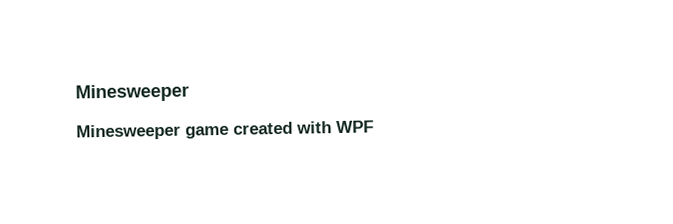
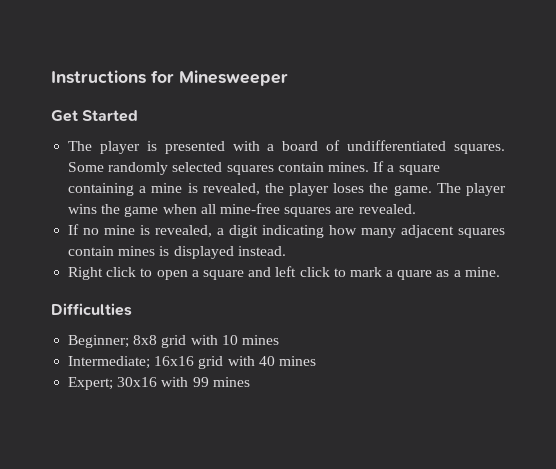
(75, 93) none -> [51,70,174,84] Instructions for
[76,120,374,141] Minesweeper game created with WPF -> [51,110,139,122] [68,140,505,154] [68,161,440,175] [68,183,507,196] [68,203,416,217] [68,224,505,238] [68,246,286,259] [68,266,500,280] [51,303,132,316] [68,335,279,348] [68,356,316,369] [68,377,250,390] Get Started // The player is presented with a board of undifferentiated squares. Some randomly selected squares contain mines. If a square containing a mine is revealed, the player loses the game. The player wins the game when all mine-free squares are revealed. // If no mine is revealed, a digit indicating how many adjacent squares contain mines is displayed instead. // Right click to open a square and left click to mark a quare as a mine. // Difficulties // Beginner; 8x8 grid with 10 mines // Intermediate; 16x16 grid with 40 mines // Expert; 30x16 with 99 mines

